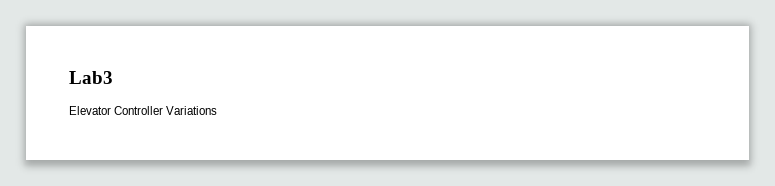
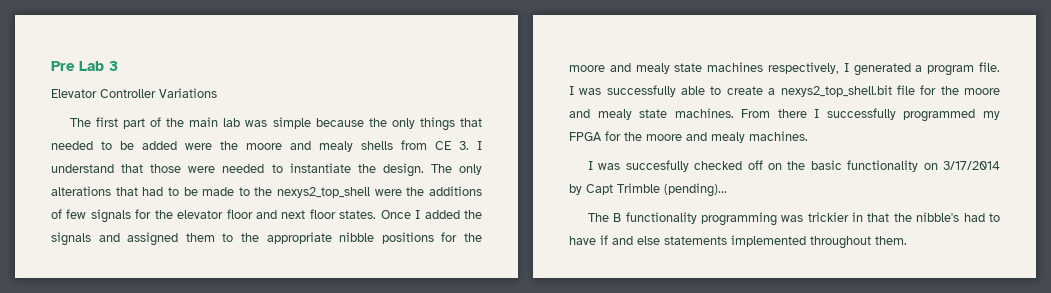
[69,71,113,84] Lab3 -> [51,61,118,71] Pre Lab 3
(218, 110) none -> [69,117,483,131] [51,140,482,152] [51,163,483,177] [51,186,482,198] [51,209,483,223] [51,232,483,246] [569,62,1000,76] [569,85,1000,97] [569,108,1000,122] [569,131,808,143] [587,160,1000,172] [569,183,727,197] [587,212,1000,226] [569,235,907,249] // The first part of the main lab was simple because the only things that needed to be added were the moore and mealy shells from CE 3. I understand that those were needed to instantiate the design. The only alterations that had to be made to the nexys2_top_shell were the additions of few signals for the elevator floor and next floor states. Once I added the signals and assigned them to the appropriate nibble positions for the moore and mealy state machines respectively, I generated a program file. I was successfully able to create a nexys2_top_shell.bit file for the moore and mealy state machines. From there I successfully programmed my FPGA for the moore and mealy machines. // I was succesfully checked off on the basic functionality on 3/17/2014 by Capt Trimble (pending)... // The B functionality programming was trickier in that the nibble's had to have if and else statements implemented throughout them.

